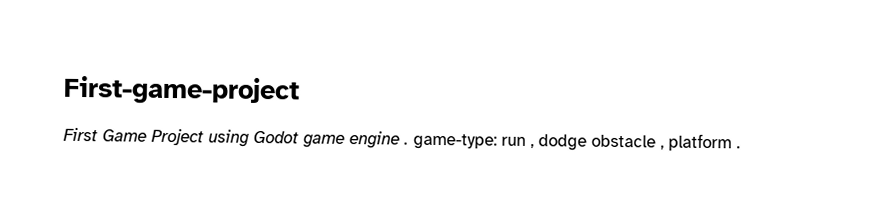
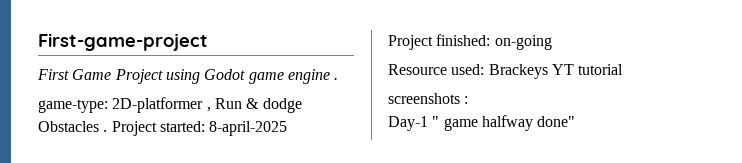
[413,133,740,152] game-type: run , dodge obstacle , platform . -> [38,97,302,113] [38,121,288,136] [388,34,552,50] [388,64,624,79] [388,93,469,104] [388,115,576,131] // game-type: 2D-platformer , Run & dodge Obstacles . Project started: 8-april-2025 // Project finished: on-going // Resource used: Brackeys YT tutorial // screenshots : // Day-1 " game halfway done"

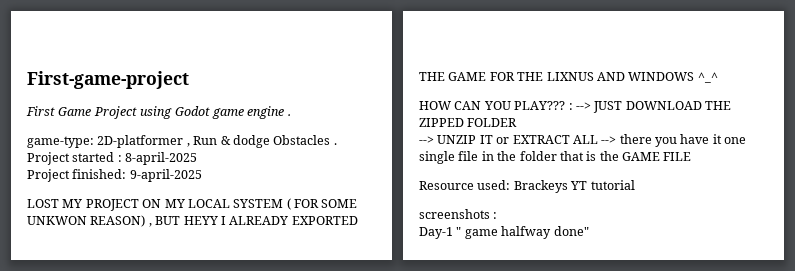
[159,121,205,132] started: -> [72,152,122,162] started :
[494,35,552,50] on-going -> [129,169,202,182] [27,198,358,211] [27,215,358,227] [419,72,718,83] [419,101,731,113] [419,118,518,127] [419,134,747,147] [419,151,692,164] 9-april-2025 // LOST MY PROJECT ON MY LOCAL SYSTEM ( FOR SOME UNKWON REASON) , BUT HEYY I ALREADY EXPORTED THE GAME FOR THE LIXNUS AND WINDOWS ^_^ // HOW CAN YOU PLAY??? : --> JUST DOWNLOAD THE ZIPPED FOLDER // --> UNZIP IT or EXTRACT ALL --> there you have it one single file in the folder that is the GAME FILE

